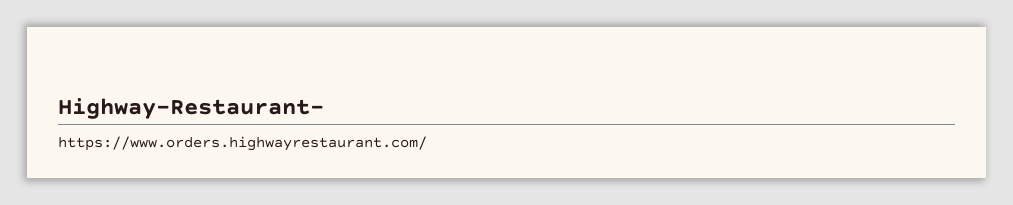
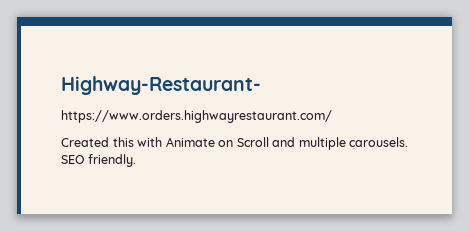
(427, 143) none -> [61,137,408,150] [61,154,137,167] // Created this with Animate on Scroll and multiple carousels. SEO friendly.

